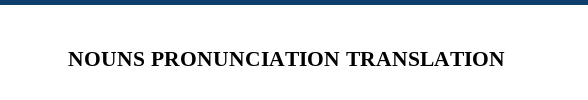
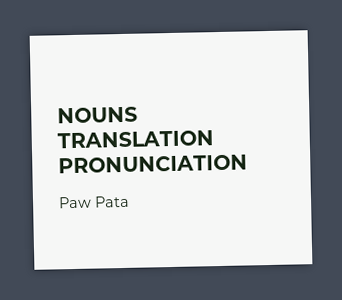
(145, 59) none -> [57,130,214,149] TRANSLATION
[345,52,505,66] TRANSLATION -> [58,195,130,209] // Paw Pata

